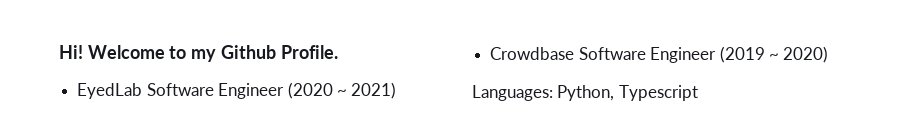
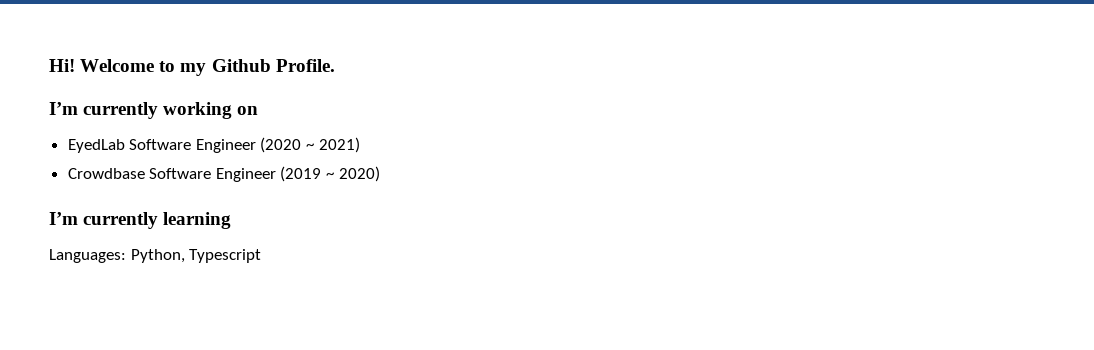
(338, 52) none -> [49,102,259,119] // I’m currently working on
(829, 54) none -> [49,212,232,229] // I’m currently learning

